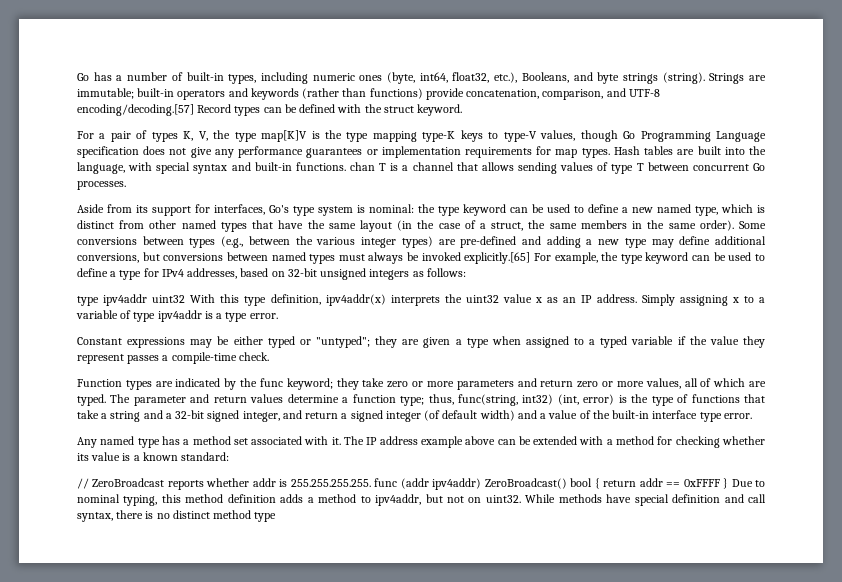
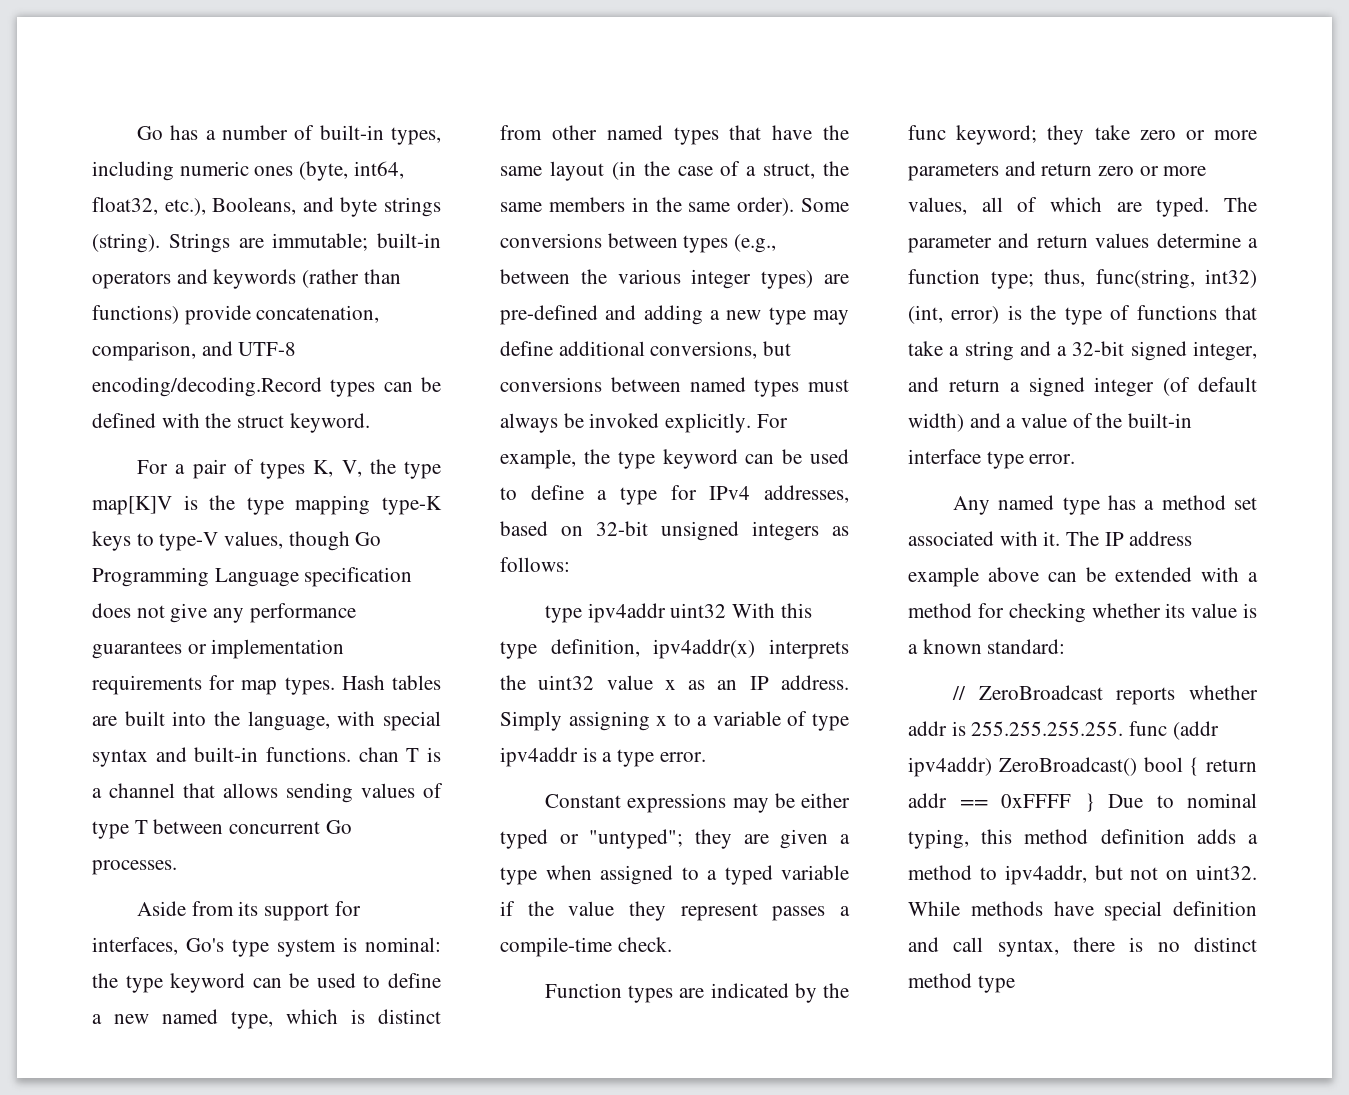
[77,104,232,116] encoding/decoding.[57] Record -> [92,377,322,397] encoding/decoding.Record
[464,252,531,264] explicitly.[65] -> [665,413,752,433] explicitly.

